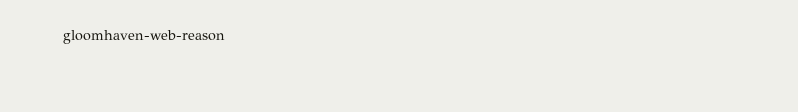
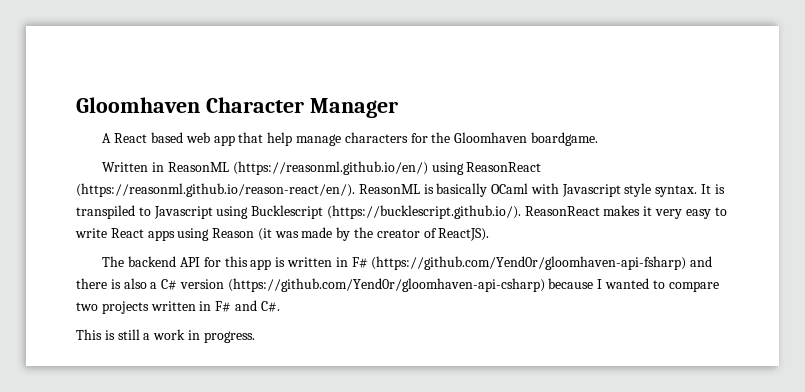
[63,30,225,44] gloomhaven-web-reason -> [76,97,398,118] [102,132,598,146] [102,161,542,175] [76,183,725,197] [76,205,727,219] [75,227,490,241] [102,256,713,270] [76,278,719,292] [76,300,280,314] [76,329,255,343] Gloomhaven Character Manager // A React based web app that help manage characters for the Gloomhaven boardgame. // Written in ReasonML (https://reasonml.github.io/en/) using ReasonReact (https://reasonml.github.io/reason-react/en/). ReasonML is basically OCaml with Javascript style syntax. It is transpiled to Javascript using Bucklescript (https://bucklescript.github.io/). ReasonReact makes it very easy to write React apps using Reason (it was made by the creator of ReactJS). // The backend API for this app is written in F# (https://github.com/Yend0r/gloomhaven-api-fsharp) and there is also a C# version (https://github.com/Yend0r/gloomhaven-api-csharp) because I wanted to compare two projects written in F# and C#. // This is still a work in progress.

